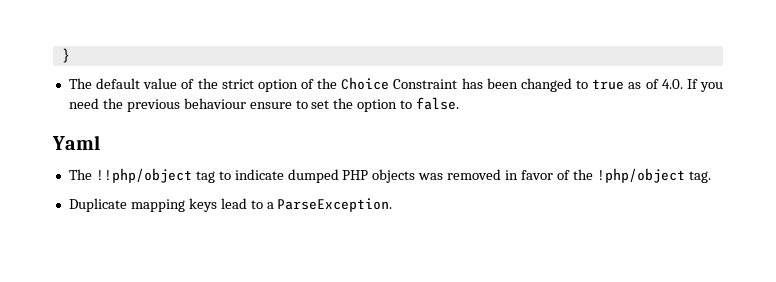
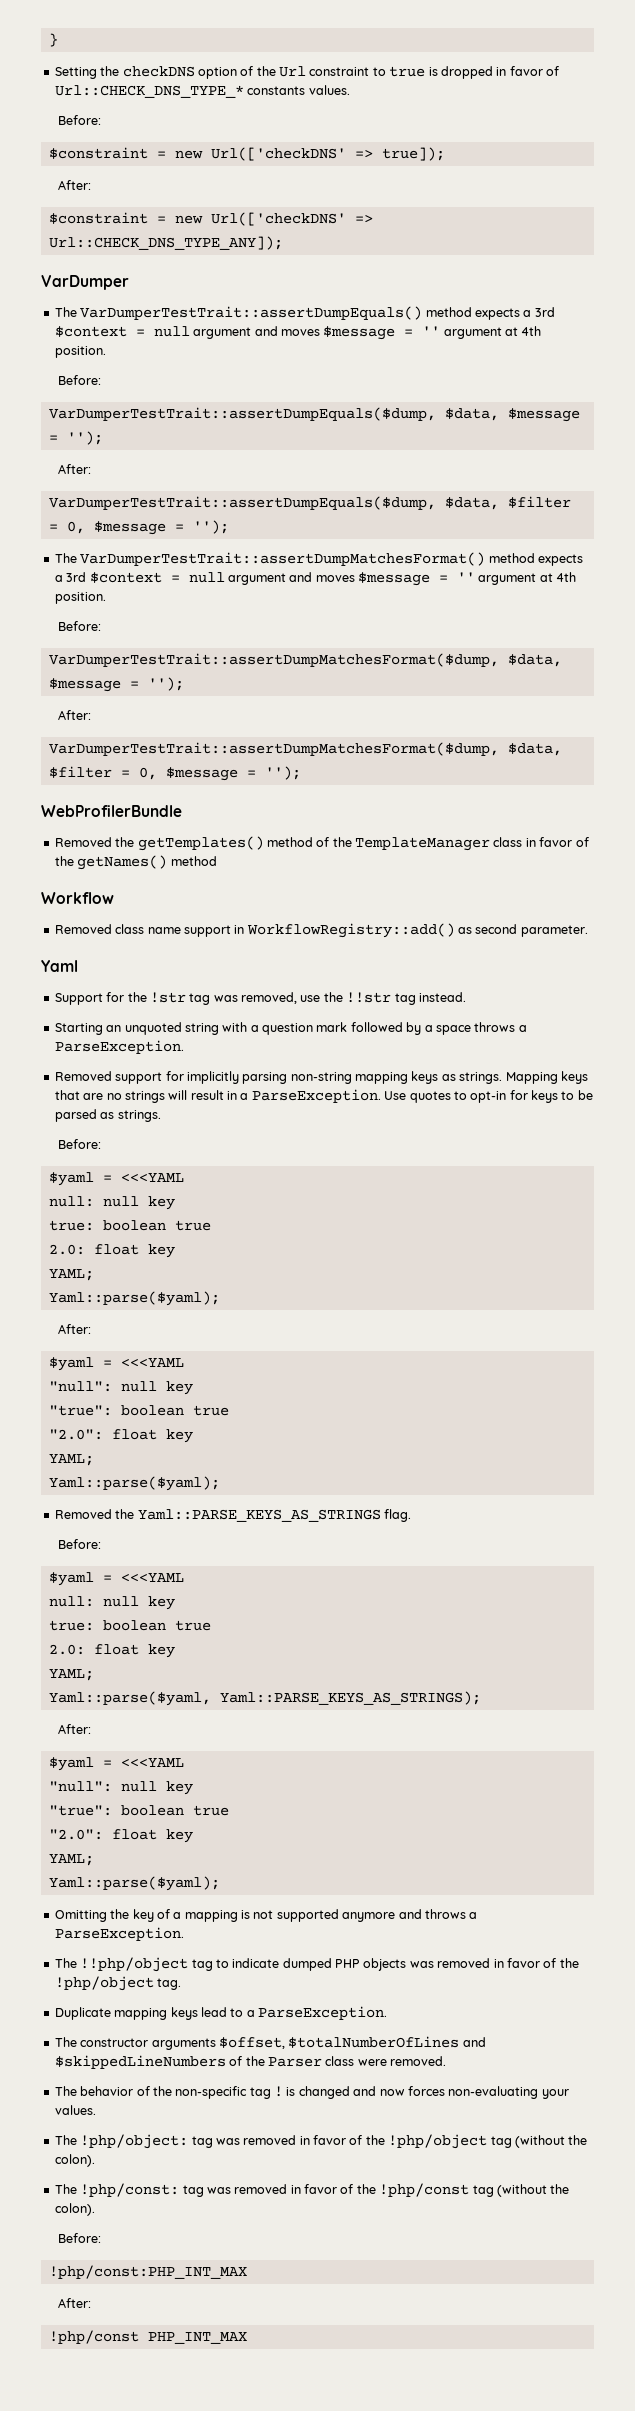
[68,77,724,92] [68,97,460,112] [52,135,100,150] The default value of the strict option of the Choice Constraint has been changed to true as of 4.0. If you need the previous behaviour ensure to set the option to false. // Yaml -> [54,66,559,79] [54,85,350,98] [58,115,102,125] [48,147,445,161] [58,180,92,190] [48,212,373,226] [48,236,283,250] [41,275,129,290] [54,306,555,320] [54,326,542,340] [54,346,106,358] [58,375,102,385] [48,407,580,422] [48,431,103,445] [58,464,92,474] [48,496,571,510] [48,520,229,535] [54,552,583,566] [54,572,577,586] [54,592,106,604] [58,621,102,631] [48,653,562,667] [48,677,184,692] [58,710,92,720] [48,742,562,756] [48,766,301,781] [41,805,182,817] [54,836,589,851] [54,855,217,870] [41,892,114,904] [54,923,588,938] [41,960,78,972] [54,992,466,1005] [54,1022,527,1035] [54,1040,184,1054] [54,1071,588,1084] [54,1089,593,1103] [54,1109,161,1122] [58,1139,102,1149] [48,1172,184,1186] [48,1196,175,1210] [48,1220,211,1231] [48,1244,175,1258] [48,1269,94,1281] [48,1291,220,1306] [58,1324,92,1334] [48,1357,184,1371] [48,1381,193,1395] [48,1405,229,1416] [48,1429,193,1443] [48,1454,94,1466] [48,1476,220,1491] [54,1509,411,1522] [58,1539,102,1549] [48,1572,184,1586] [48,1596,175,1610] [48,1620,211,1631] [48,1644,175,1658] [48,1669,94,1681] [48,1691,481,1706] [58,1724,92,1734] [48,1757,184,1771] [48,1781,193,1795] [48,1805,229,1816] [48,1829,193,1843] [48,1854,94,1866] [48,1876,220,1891] [54,1909,478,1922] [54,1927,184,1941] Setting the checkDNS option of the Url constraint to true is dropped in favor of Url::CHECK_DNS_TYPE_* constants values. // Before: // $constraint = new Url(['checkDNS' => true]); // After: // $constraint = new Url(['checkDNS' => Url::CHECK_DNS_TYPE_ANY]); // VarDumper // The VarDumperTestTrait::assertDumpEquals() method expects a 3rd $context = null argument and moves $message = '' argument at 4th position. // Before: // VarDumperTestTrait::assertDumpEquals($dump, $data, $message = ''); // After: // VarDumperTestTrait::assertDumpEquals($dump, $data, $filter = 0, $message = ''); // The VarDumperTestTrait::assertDumpMatchesFormat() method expects a 3rd $context = null argument and moves $message = '' argument at 4th position. // Before: // VarDumperTestTrait::assertDumpMatchesFormat($dump, $data, $message = ''); // After: // VarDumperTestTrait::assertDumpMatchesFormat($dump, $data, $filter = 0, $message = ''); // WebProfilerBundle // Removed the getTemplates() method of the TemplateManager class in favor of the getNames() method // Workflow // Removed class name support in WorkflowRegistry::add() as second parameter. // Yaml // Support for the !str tag was removed, use the !!str tag instead. // Starting an unquoted string with a question mark followed by a space throws a ParseException. // Removed support for implicitly parsing non-string mapping keys as strings. Mapping keys that are no strings will result in a ParseException. Use quotes to opt-in for keys to be parsed as strings. // Before: // $yaml = <<<YAML // null: null key // true: boolean true // 2.0: float key // YAML; // Yaml::parse($yaml); // After: // $yaml = <<<YAML // "null": null key // "true": boolean true // "2.0": float key // YAML; // Yaml::parse($yaml); // Removed the Yaml::PARSE_KEYS_AS_STRINGS flag. // Before: // $yaml = <<<YAML // null: null key // true: boolean true // 2.0: float key // YAML; // Yaml::parse($yaml, Yaml::PARSE_KEYS_AS_STRINGS); // After: // $yaml = <<<YAML // "null": null key // "true": boolean true // "2.0": float key // YAML; // Yaml::parse($yaml); // Omitting the key of a mapping is not supported anymore and throws a ParseException.
(393, 205) none -> [54,2036,486,2050] [54,2055,446,2069] [54,2086,569,2099] [54,2105,96,2115] [54,2134,588,2149] [54,2154,95,2167] [54,2183,570,2197] [54,2203,95,2216] [58,2233,102,2243] [48,2265,247,2279] [58,2298,92,2308] [48,2330,247,2344] // The constructor arguments $offset, $totalNumberOfLines and $skippedLineNumbers of the Parser class were removed. // The behavior of the non-specific tag ! is changed and now forces non-evaluating your values. // The !php/object: tag was removed in favor of the !php/object tag (without the colon). // The !php/const: tag was removed in favor of the !php/const tag (without the colon). // Before: // !php/const:PHP_INT_MAX // After: // !php/const PHP_INT_MAX

